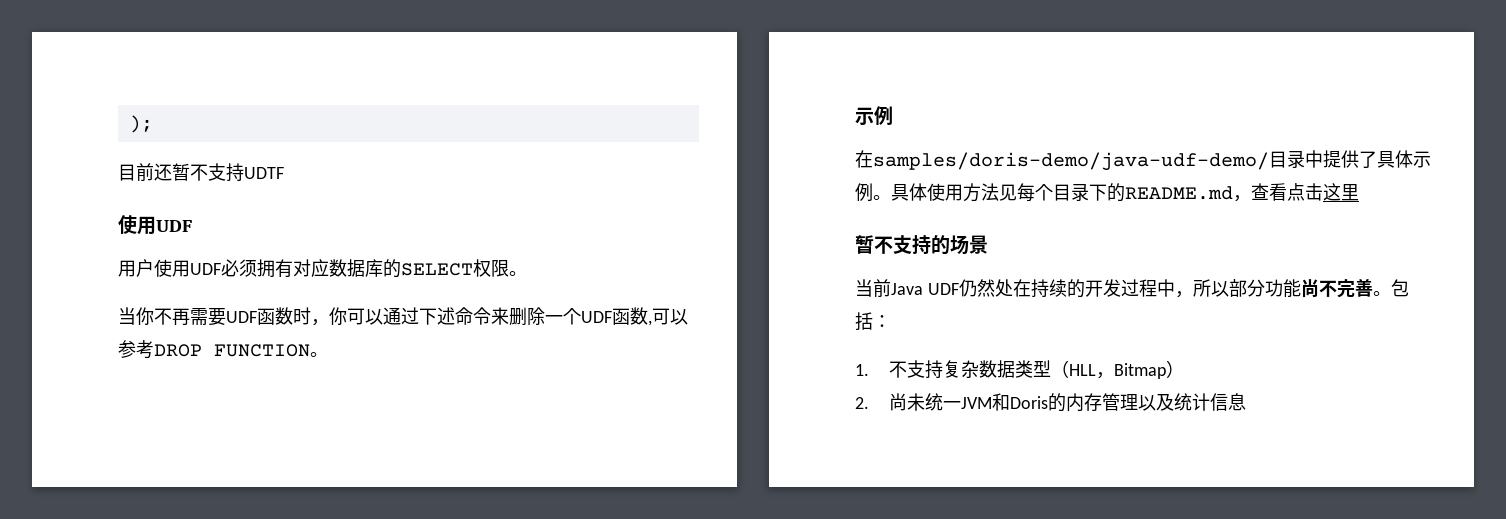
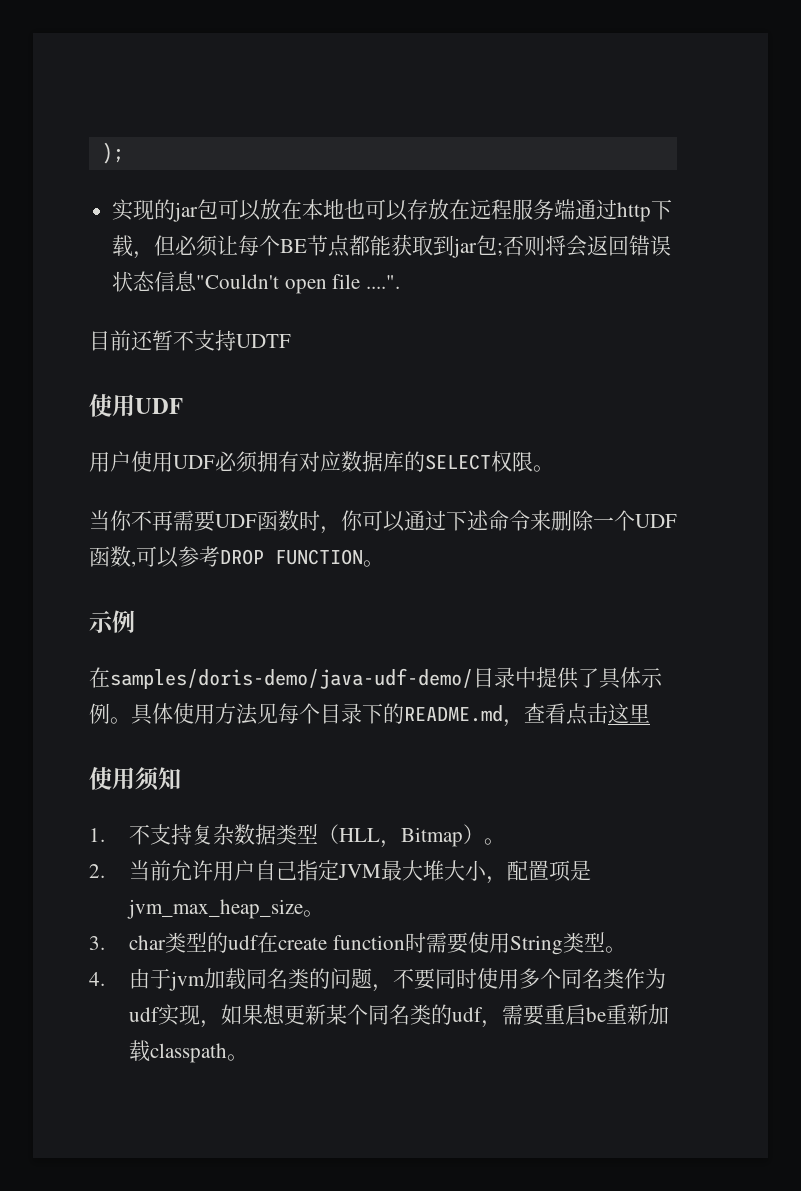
(153, 124) none -> [112,199,673,222] [112,234,672,259] [112,271,401,294] // 实现的jar包可以放在本地也可以存放在远程服务端通过http下载，但必须让每个BE节点都能获取到jar包;否则将会返回错误状态信息"Couldn't open file ....".
[855,235,988,255] [855,279,1409,298] [855,312,891,330] 暂不支持的场景 // 当前Java UDF仍然处在持续的开发过程中，所以部分功能尚不完善。包括： -> [89,767,181,791] 使用须知
(1184, 369) none -> [484,838,506,845] 。
[888,393,1246,412] 尚未统一JVM和Doris的内存管理以及统计信息 -> [129,860,592,884] [127,899,325,919] [89,932,626,955] [89,968,667,992] [129,1004,670,1028] [129,1040,249,1063] 当前允许用户自己指定JVM最大堆大小，配置项是jvm_max_heap_size。 // 3. char类型的udf在create function时需要使用String类型。 // 4.由于jvm加载同名类的问题，不要同时使用多个同名类作为udf实现，如果想更新某个同名类的udf，需要重启be重新加载classpath。

